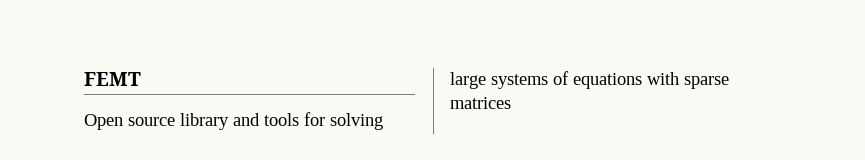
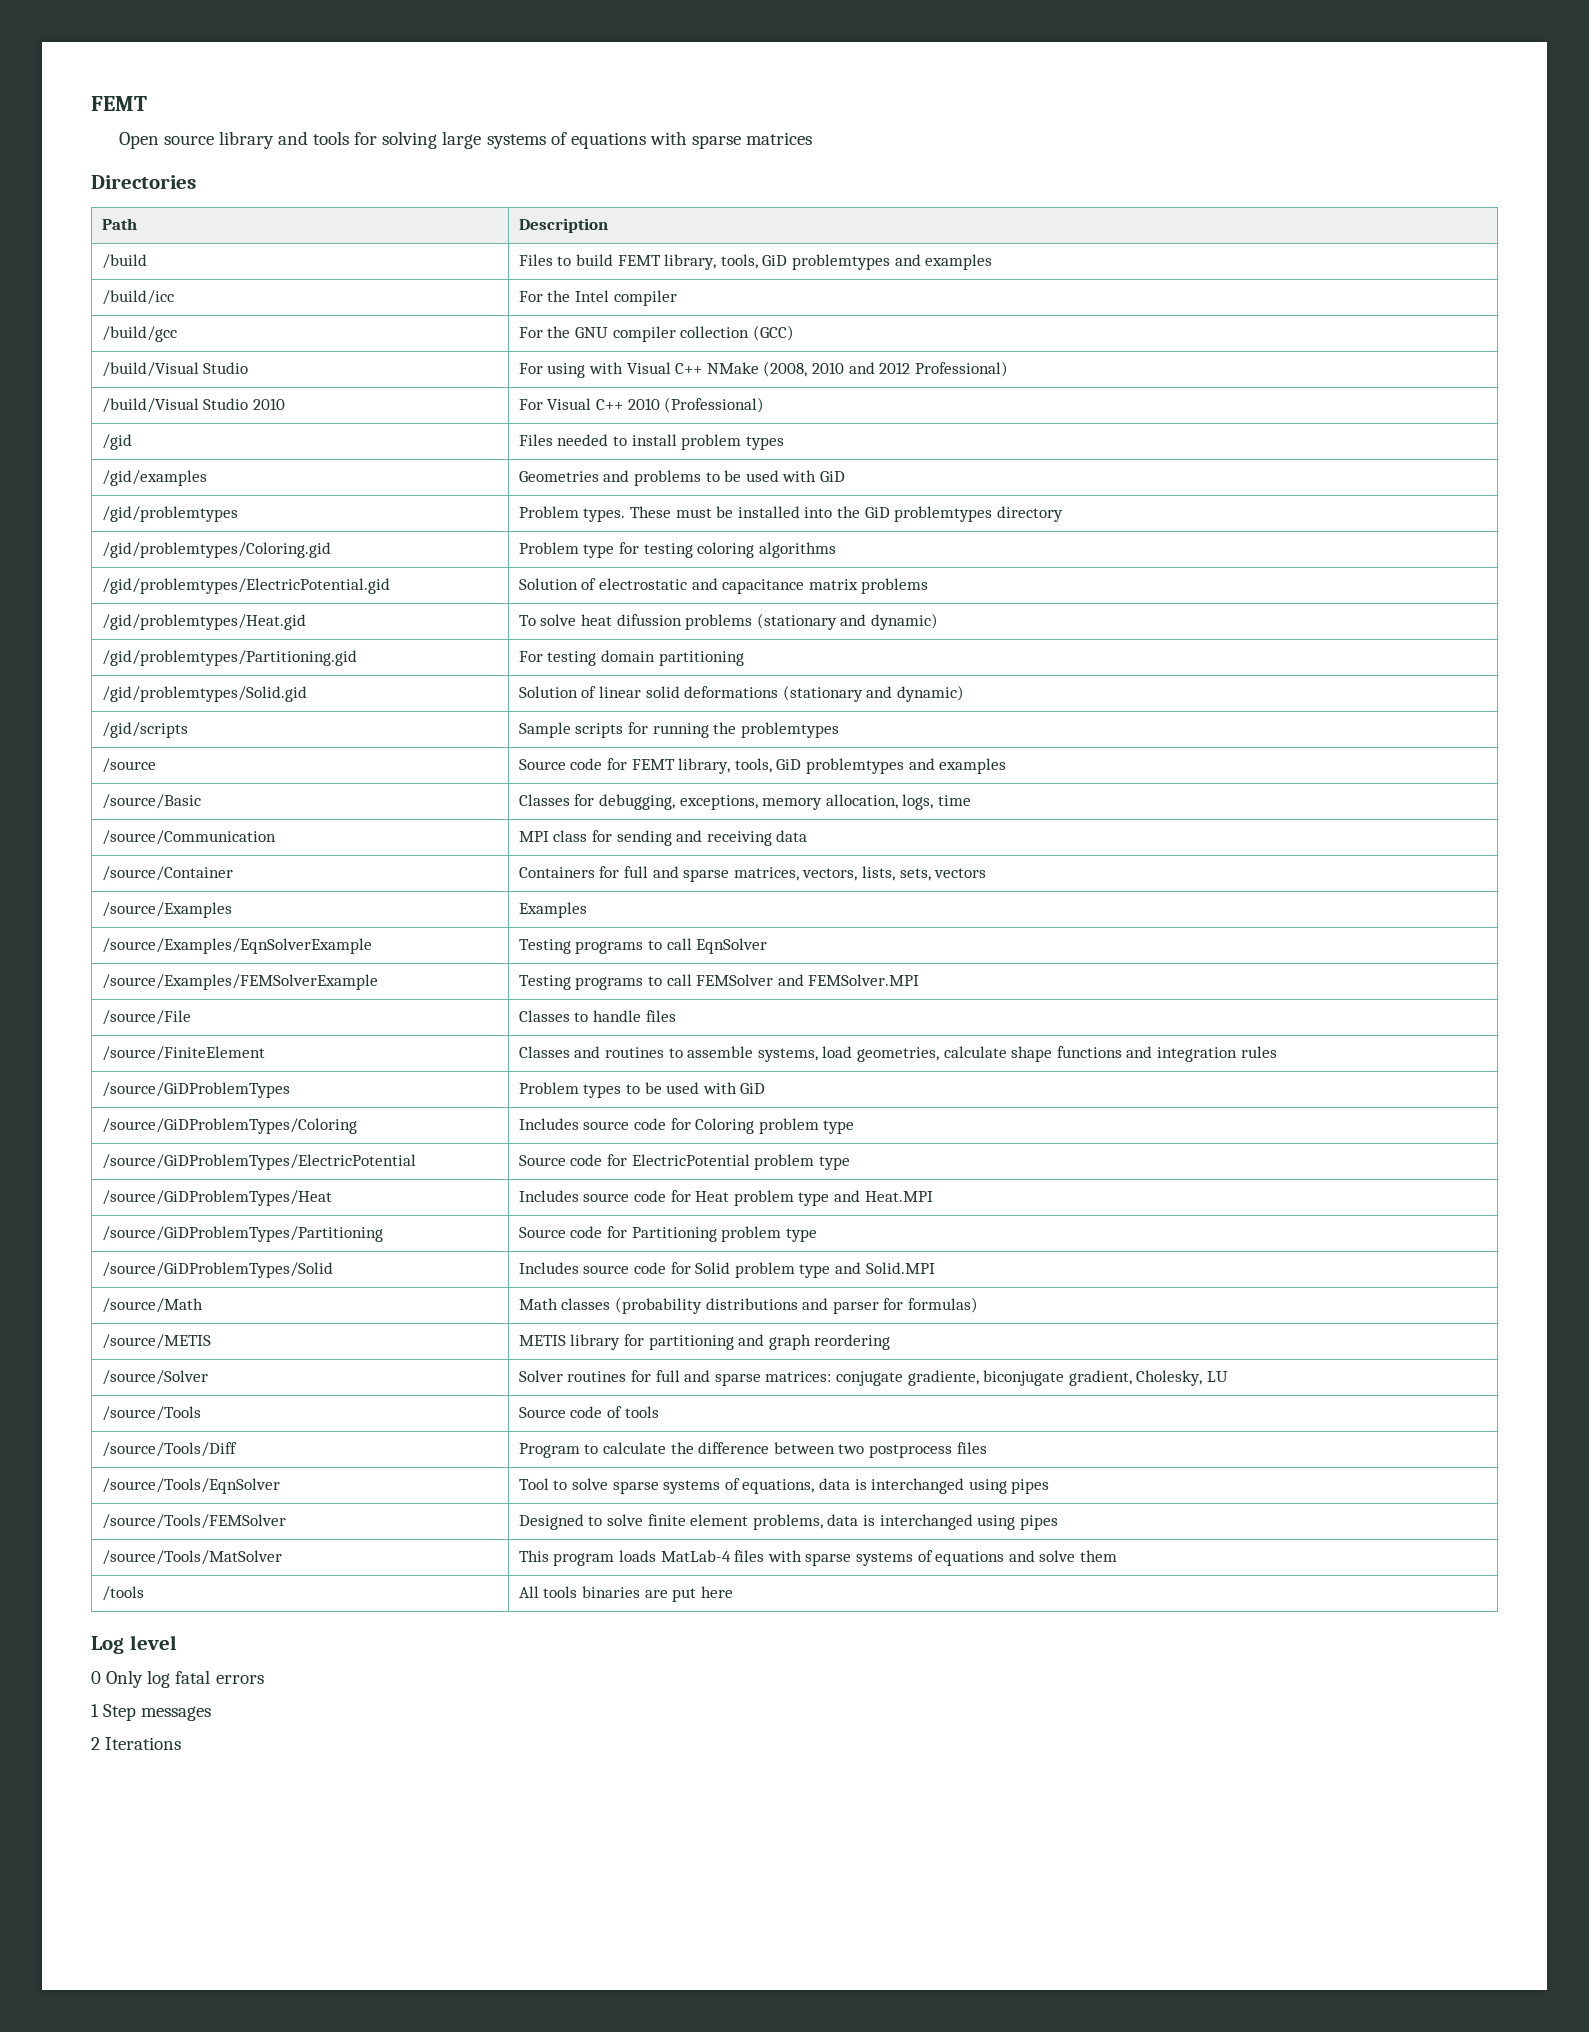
(511, 103) none -> [91,175,196,189] [101,218,137,230] [518,218,608,233] [101,254,147,269] [518,254,993,270] [101,290,174,305] [518,290,677,306] [101,326,177,342] [518,325,794,342] [101,362,249,377] [518,361,1008,378] [101,398,286,413] [518,397,765,413] [101,434,132,450] [518,434,784,450] [101,470,207,486] [518,470,845,486] [101,506,238,522] [518,506,1063,522] [101,542,331,558] [518,542,836,558] [101,578,390,594] [518,578,929,594] [101,614,306,630] [518,613,938,630] [101,650,357,666] [518,650,744,666] [101,686,307,702] [518,685,964,702] [101,722,188,738] [518,722,839,738] [101,758,156,773] [518,758,1007,774] [101,794,201,809] [518,794,971,810] [101,830,276,845] [518,830,808,846] [101,866,233,881] [518,866,987,882] [101,902,232,918] [518,902,587,918] [101,938,372,954] [518,938,768,954] [101,974,378,990] [518,974,920,990] [101,1010,191,1025] [518,1010,676,1022] [101,1046,265,1061] [518,1046,1277,1062] [101,1082,290,1098] [518,1082,766,1098] [101,1118,357,1134] [518,1118,855,1134] [101,1154,416,1170] [518,1154,850,1170] [101,1190,332,1206] [518,1190,933,1206] [101,1226,383,1242] [518,1226,817,1242] [101,1262,333,1278] [518,1262,935,1278] [101,1298,203,1313] [518,1297,978,1314] [101,1334,211,1349] [518,1334,891,1350] [101,1370,208,1385] [518,1370,1228,1386] [101,1406,201,1421] [518,1406,659,1418] [101,1442,237,1457] [518,1442,987,1458] [101,1478,280,1494] [518,1478,1050,1494] [101,1514,286,1529] [518,1514,1058,1530] [101,1550,282,1565] [518,1550,1117,1566] [101,1586,144,1601] [518,1586,733,1602] [91,1635,177,1654] [91,1670,264,1688] [91,1704,212,1721] [91,1737,182,1750] // Directories // Path | Description // /build | Files to build FEMT library, tools, GiD problemtypes and examples // /build/icc | For the Intel compiler // /build/gcc | For the GNU compiler collection (GCC) // /build/Visual Studio | For using with Visual C++ NMake (2008, 2010 and 2012 Professional) // /build/Visual Studio 2010 | For Visual C++ 2010 (Professional) // /gid | Files needed to install problem types // /gid/examples | Geometries and problems to be used with GiD // /gid/problemtypes | Problem types. These must be installed into the GiD problemtypes directory // /gid/problemtypes/Coloring.gid | Problem type for testing coloring algorithms // /gid/problemtypes/ElectricPotential.gid | Solution of electrostatic and capacitance matrix problems // /gid/problemtypes/Heat.gid | To solve heat difussion problems (stationary and dynamic) // /gid/problemtypes/Partitioning.gid | For testing domain partitioning // /gid/problemtypes/Solid.gid | Solution of linear solid deformations (stationary and dynamic) // /gid/scripts | Sample scripts for running the problemtypes // /source | Source code for FEMT library, tools, GiD problemtypes and examples // /source/Basic | Classes for debugging, exceptions, memory allocation, logs, time // /source/Communication | MPI class for sending and receiving data // /source/Container | Containers for full and sparse matrices, vectors, lists, sets, vectors // /source/Examples | Examples // /source/Examples/EqnSolverExample | Testing programs to call EqnSolver // /source/Examples/FEMSolverExample | Testing programs to call FEMSolver and FEMSolver.MPI // /source/File | Classes to handle files // /source/FiniteElement | Classes and routines to assemble systems, load geometries, calculate shape functions and integration rules // /source/GiDProblemTypes | Problem types to be used with GiD // /source/GiDProblemTypes/Coloring | Includes source code for Coloring problem type // /source/GiDProblemTypes/ElectricPotential | Source code for ElectricPotential problem type // /source/GiDProblemTypes/Heat | Includes source code for Heat problem type and Heat.MPI // /source/GiDProblemTypes/Partitioning | Source code for Partitioning problem type // /source/GiDProblemTypes/Solid | Includes source code for Solid problem type and Solid.MPI // /source/Math | Math classes (probability distributions and parser for formulas) // /source/METIS | METIS library for partitioning and graph reordering // /source/Solver | Solver routines for full and sparse matrices: conjugate gradiente, biconjugate gradient, Cholesky, LU // /source/Tools | Source code of tools // /source/Tools/Diff | Program to calculate the difference between two postprocess files // /source/Tools/EqnSolver | Tool to solve sparse systems of equations, data is interchanged using pipes // /source/Tools/FEMSolver | Designed to solve finite element problems, data is interchanged using pipes // /source/Tools/MatSolver | This program loads MatLab-4 files with sparse systems of equations and solve them // /tools | All tools binaries are put here // Log level // 0 Only log fatal errors // 1 Step messages // 2 Iterations

